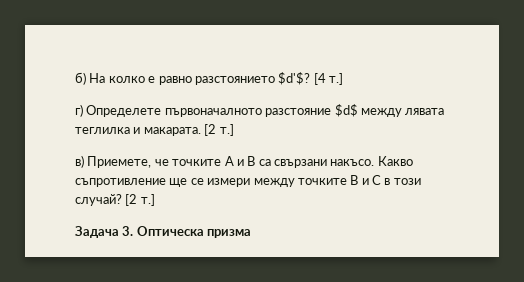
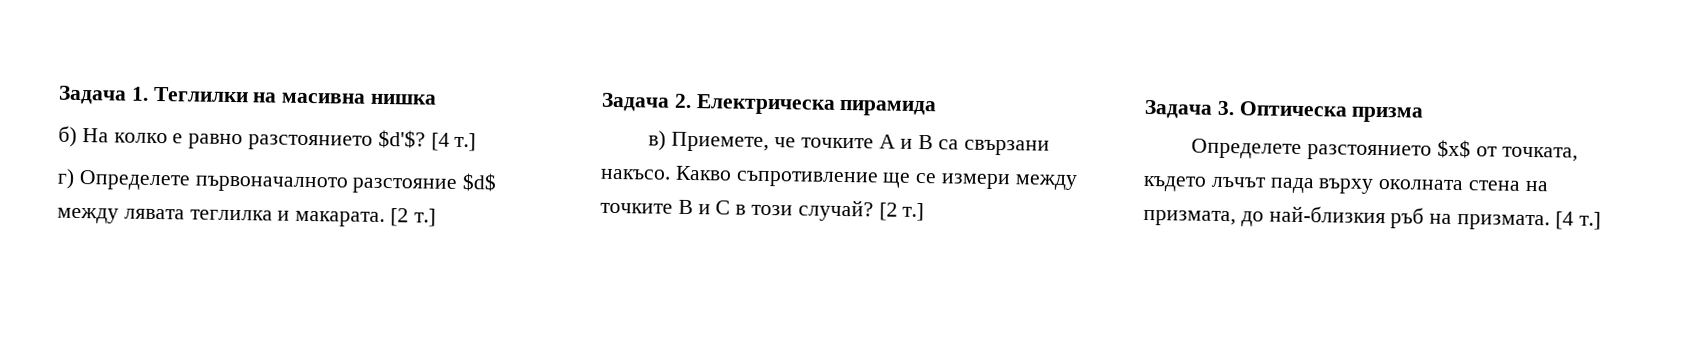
(75, 78) none -> [58,85,438,105] Задача 1. Теглилки на масивна нишка //
(234, 130) none -> [601,92,937,117] // Задача 2. Електрическа пирамида
(252, 233) none -> [1191,138,1578,162] [1143,175,1548,194] [1143,205,1601,231] // Определете разстоянието $x$ от точката, където лъчът пада върху околната стена на призмата, до най-близкия ръб на призмата. [4 т.]

